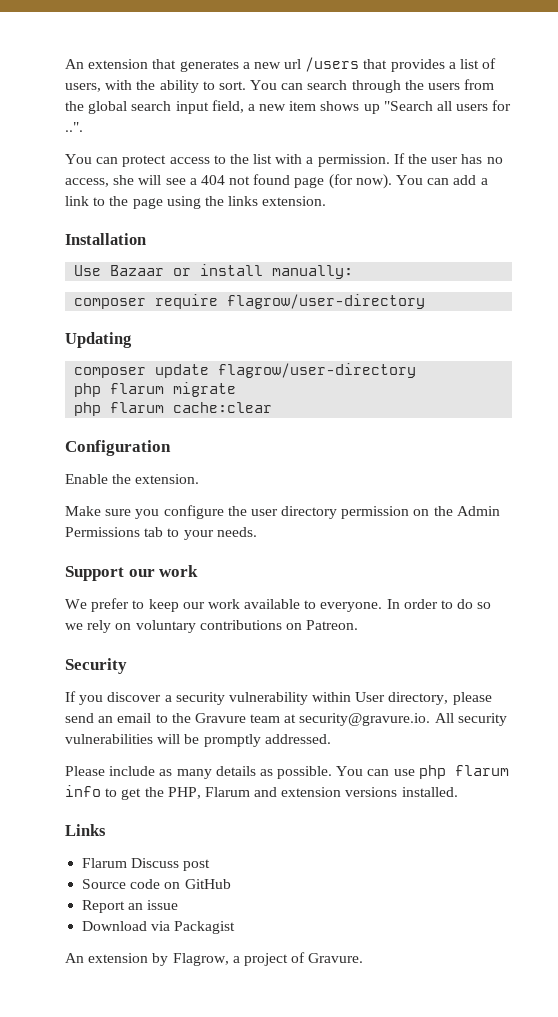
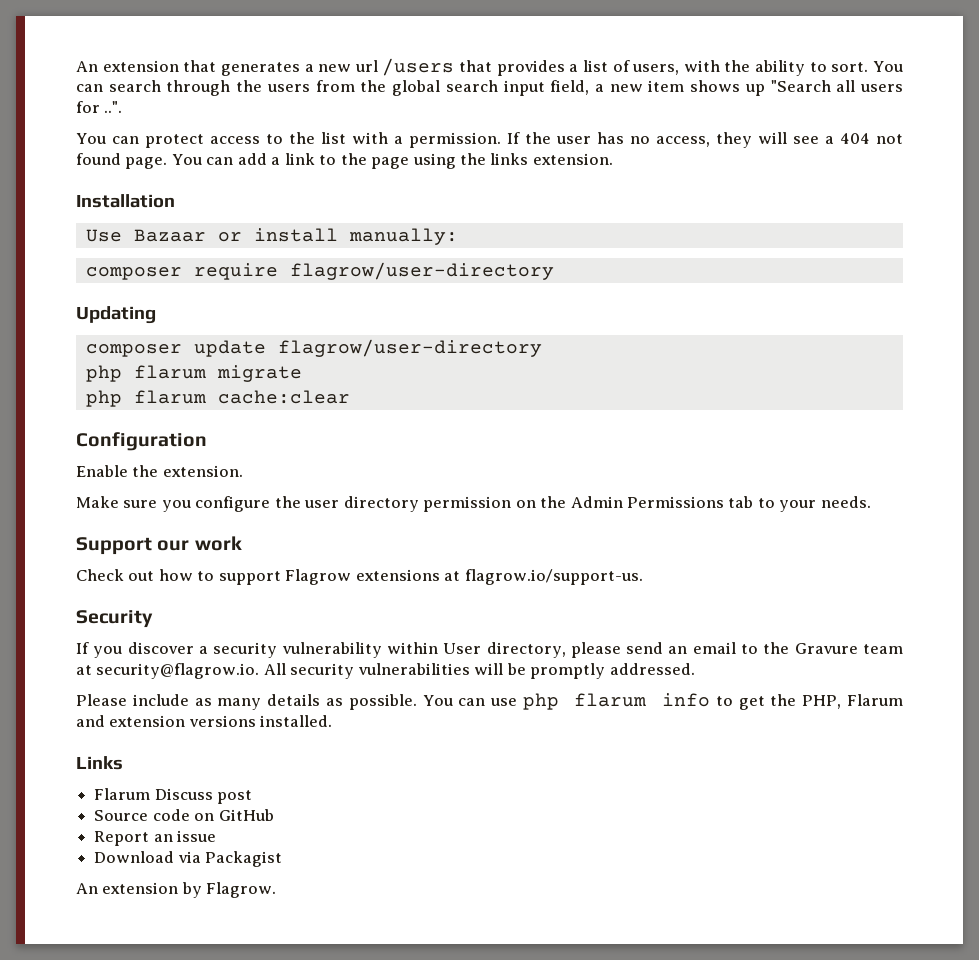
[113,175,135,185] she -> [715,132,752,148] they
[294,174,392,189] page (for now). -> [125,157,168,169] page.
[65,598,492,612] [65,620,359,633] We prefer to keep our work available to everyone. In order to do so we rely on voluntary contributions on Patreon. -> [76,569,643,585] Check out how to support Flagrow extensions at flagrow.io/support-us.
[299,713,431,726] security@gravure.io. -> [96,663,260,679] security@flagrow.io.
[172,952,364,966] Flagrow, a project of Gravure. -> [206,882,277,898] Flagrow.

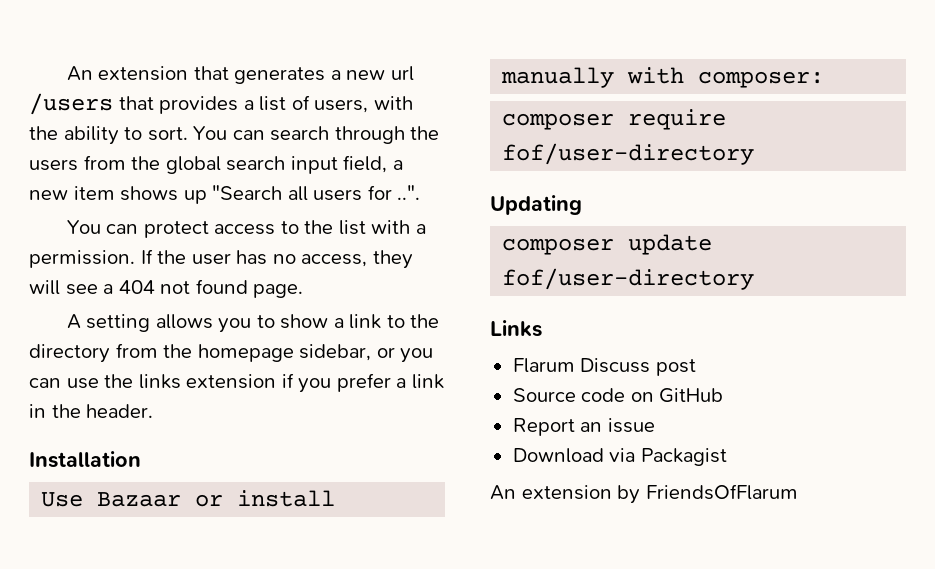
[171,153,613,169] You can add a link to the page using the links extension. -> [66,314,440,333] [29,343,434,363] [29,373,444,393] [29,404,154,418] // A setting allows you to show a link to the directory from the homepage sidebar, or you can use the links extension if you prefer a link in the header.
[348,228,458,245] manually: -> [501,67,825,88] manually with composer:
[289,262,554,280] flagrow/user-directory -> [502,143,755,165] fof/user-directory
[277,339,542,357] [85,365,302,382] [85,390,350,407] [76,432,207,451] [76,465,243,477] [76,496,871,512] [76,536,242,555] [76,569,643,585] [76,610,153,628] [76,642,903,658] [76,663,695,679] [76,693,904,710] [76,715,333,727] flagrow/user-directory // php flarum migrate // php flarum cache:clear // Configuration // Enable the extension. // Make sure you configure the user directory permission on the Admin Permissions tab to your needs. // Support our work // Check out how to support Flagrow extensions at flagrow.io/support-us. // Security // If you discover a security vulnerability within User directory, please send an email to the Gravure team at security@flagrow.io. All security vulnerabilities will be promptly addressed. // Please include as many details as possible. You can use php flarum info to get the PHP, Flarum and extension versions installed. -> [502,268,755,290] fof/user-directory
[206,882,277,898] Flagrow. -> [645,484,798,500] FriendsOfFlarum

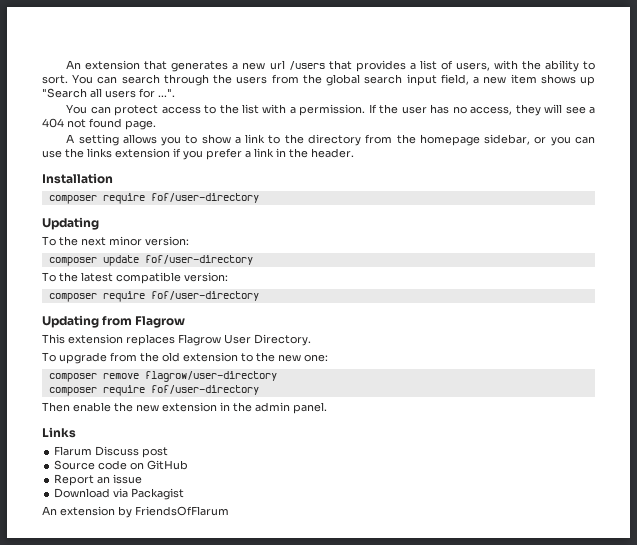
[397,185,421,200] ..". -> [158,88,175,97] ...".
[41,490,336,507] [501,67,825,88] [502,109,727,130] [502,143,755,165] [490,195,582,215] [502,234,713,255] [502,268,755,290] Use Bazaar or install manually with composer: // composer require fof/user-directory // Updating // composer update fof/user-directory -> [48,193,259,204] [42,217,99,230] [42,236,189,246] [48,255,253,266] [42,272,228,284] [48,291,259,302] [42,315,186,328] [42,334,311,346] [42,352,328,364] [48,371,277,382] [48,385,259,396] [42,402,327,414] composer require fof/user-directory // Updating // To the next minor version: // composer update fof/user-directory // To the latest compatible version: // composer require fof/user-directory // Updating from Flagrow // This extension replaces Flagrow User Directory. // To upgrade from the old extension to the new one: // composer remove flagrow/user-directory // composer require fof/user-directory // Then enable the new extension in the admin panel.

